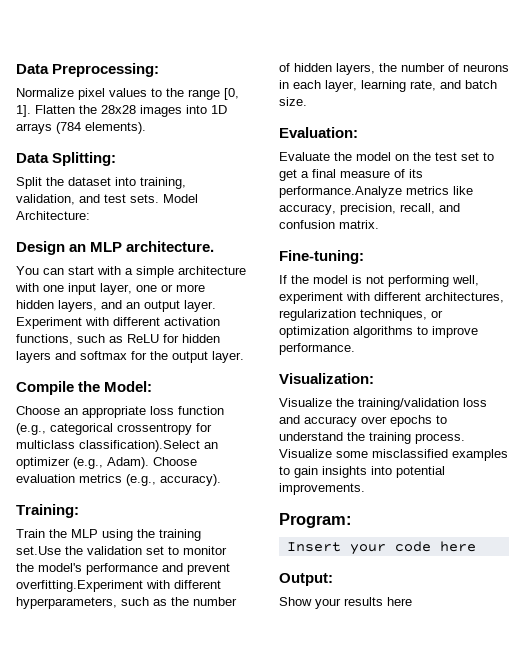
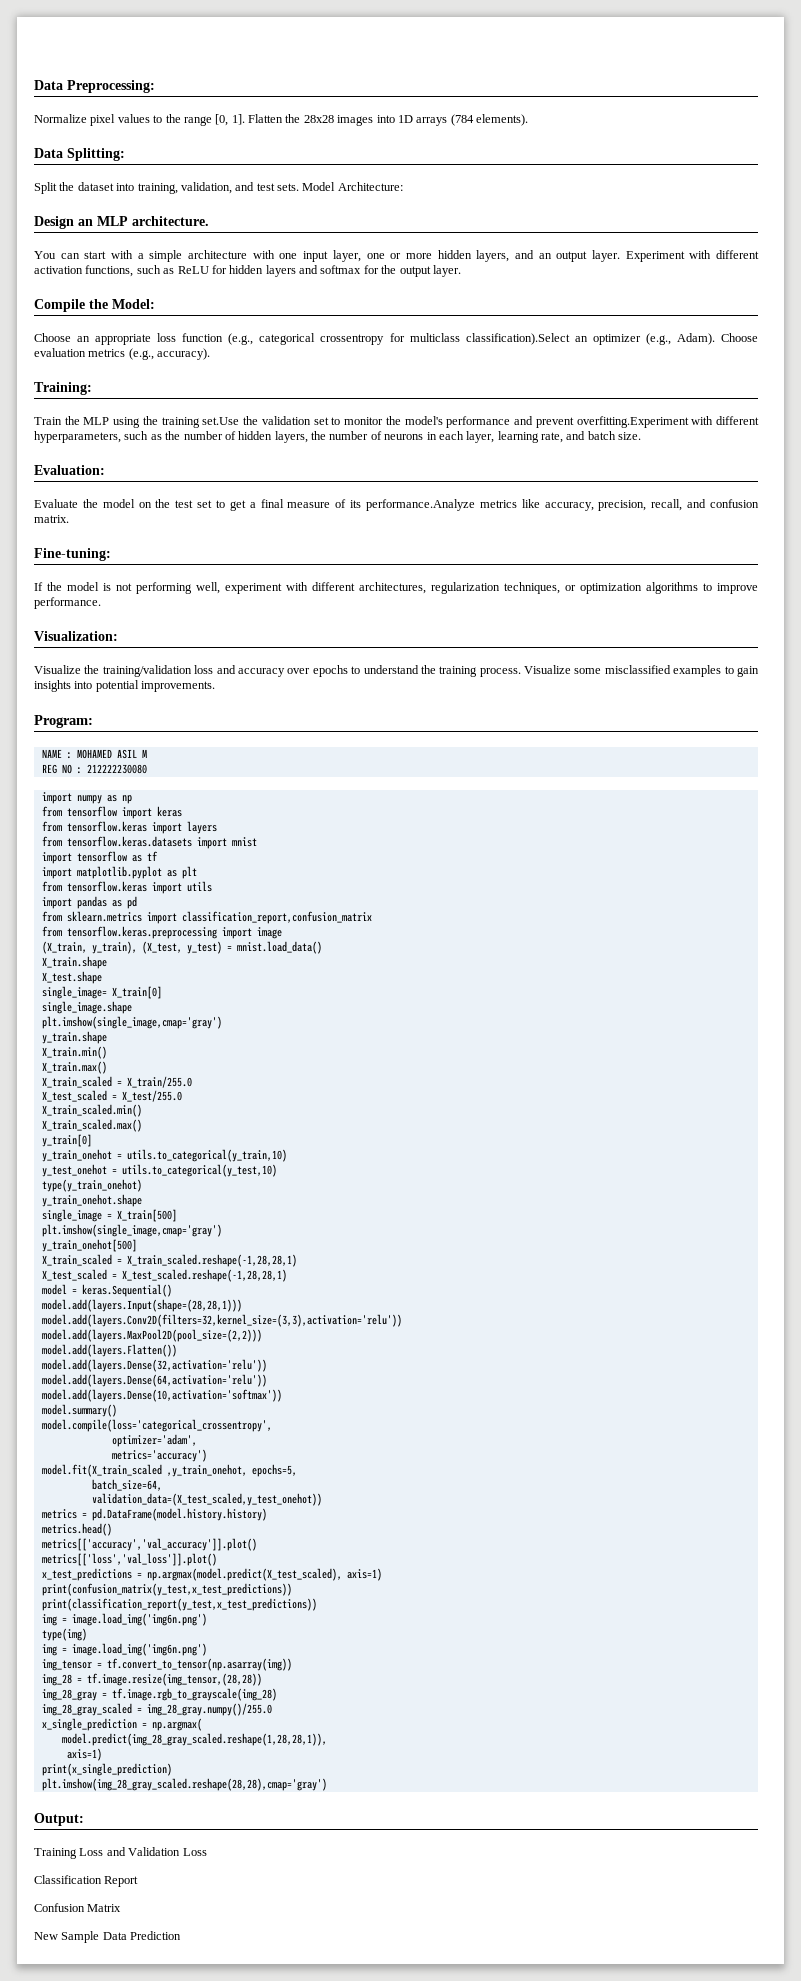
[286,541,476,555] [279,573,333,586] [279,597,412,609] Insert your code here // Output: // Show your results here -> [41,749,147,759] [41,764,147,774] [41,792,132,804] [41,806,182,819] [41,821,217,834] [41,836,257,849] [41,851,158,864] [41,866,197,879] [41,881,212,894] [41,896,137,909] [41,911,372,924] [41,926,282,939] [41,941,322,954] [41,956,107,969] [41,971,102,984] [41,986,162,999] [41,1001,132,1014] [41,1016,222,1029] [41,1031,107,1044] [41,1046,107,1059] [41,1061,107,1074] [41,1076,192,1088] [41,1090,182,1102] [41,1104,142,1117] [41,1119,142,1132] [41,1134,92,1147] [41,1149,287,1162] [41,1164,277,1177] [41,1179,142,1192] [41,1194,142,1207] [41,1209,177,1222] [41,1224,222,1237] [41,1239,137,1252] [41,1254,297,1267] [41,1269,287,1282] [41,1284,172,1297] [41,1299,242,1312] [41,1314,402,1327] [41,1329,262,1342] [41,1344,177,1357] [41,1359,267,1372] [41,1374,267,1387] [41,1389,282,1402] [41,1404,117,1417] [41,1419,272,1432] [111,1434,197,1447] [111,1449,207,1462] [41,1464,297,1477] [91,1479,162,1491] [91,1493,322,1506] [41,1508,267,1521] [41,1523,112,1536] [41,1538,257,1551] [41,1553,217,1566] [41,1568,382,1581] [41,1583,292,1596] [41,1598,317,1611] [41,1613,207,1626] [41,1628,87,1641] [41,1643,207,1656] [41,1658,292,1671] [41,1673,262,1686] [41,1688,277,1701] [41,1703,272,1716] [41,1718,202,1731] [61,1733,327,1746] [66,1748,102,1761] [41,1763,172,1776] [41,1778,327,1791] [34,1813,84,1826] [34,1847,207,1859] [34,1875,139,1887] [34,1903,122,1912] [34,1931,182,1943] NAME : MOHAMED ASIL M // REG NO : 212222230080 // import numpy as np // from tensorflow import keras // from tensorflow.keras import layers // from tensorflow.keras.datasets import mnist // import tensorflow as tf // import matplotlib.pyplot as plt // from tensorflow.keras import utils // import pandas as pd // from sklearn.metrics import classification_report,confusion_matrix // from tensorflow.keras.preprocessing import image // (X_train, y_train), (X_test, y_test) = mnist.load_data() // X_train.shape // X_test.shape // single_image= X_train[0] // single_image.shape // plt.imshow(single_image,cmap='gray') // y_train.shape // X_train.min() // X_train.max() // X_train_scaled = X_train/255.0 // X_test_scaled = X_test/255.0 // X_train_scaled.min() // X_train_scaled.max() // y_train[0] // y_train_onehot = utils.to_categorical(y_train,10) // y_test_onehot = utils.to_categorical(y_test,10) // type(y_train_onehot) // y_train_onehot.shape // single_image = X_train[500] // plt.imshow(single_image,cmap='gray') // y_train_onehot[500] // X_train_scaled = X_train_scaled.reshape(-1,28,28,1) // X_test_scaled = X_test_scaled.reshape(-1,28,28,1) // model = keras.Sequential() // model.add(layers.Input(shape=(28,28,1))) // model.add(layers.Conv2D(filters=32,kernel_size=(3,3),activation='relu')) // model.add(layers.MaxPool2D(pool_size=(2,2))) // model.add(layers.Flatten()) // model.add(layers.Dense(32,activation='relu')) // model.add(layers.Dense(64,activation='relu')) // model.add(layers.Dense(10,activation='softmax')) // model.summary() // model.compile(loss='categorical_crossentropy', // optimizer='adam', // metrics='accuracy') // model.fit(X_train_scaled ,y_train_onehot, epochs=5, // batch_size=64, // validation_data=(X_test_scaled,y_test_onehot)) // metrics = pd.DataFrame(model.history.history) // metrics.head() // metrics[['accuracy','val_accuracy']].plot() // metrics[['loss','val_loss']].plot() // x_test_predictions = np.argmax(model.predict(X_test_scaled), axis=1) // print(confusion_matrix(y_test,x_test_predictions)) // print(classification_report(y_test,x_test_predictions)) // img = image.load_img('img6n.png') // type(img) // img = image.load_img('img6n.png') // img_tensor = tf.convert_to_tensor(np.asarray(img)) // img_28 = tf.image.resize(img_tensor,(28,28)) // img_28_gray = tf.image.rgb_to_grayscale(img_28) // img_28_gray_scaled = img_28_gray.numpy()/255.0 // x_single_prediction = np.argmax( // model.predict(img_28_gray_scaled.reshape(1,28,28,1)), // axis=1) // print(x_single_prediction) // plt.imshow(img_28_gray_scaled.reshape(28,28),cmap='gray') // Output: // Training Loss and Validation Loss // Classification Report // Confusion Matrix // New Sample Data Prediction

